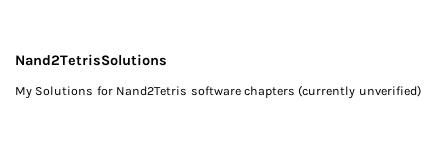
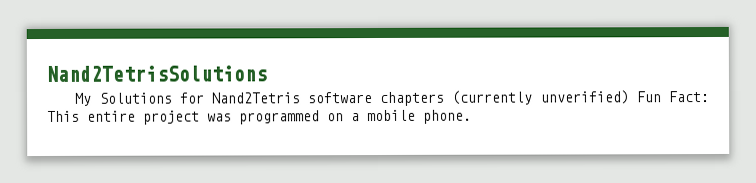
(421, 91) none -> [636,91,710,103] [47,109,472,125] Fun Fact: This entire project was programmed on a mobile phone.

